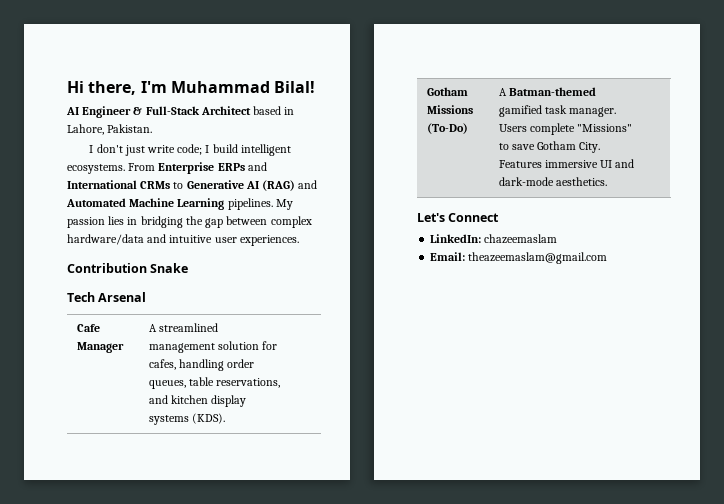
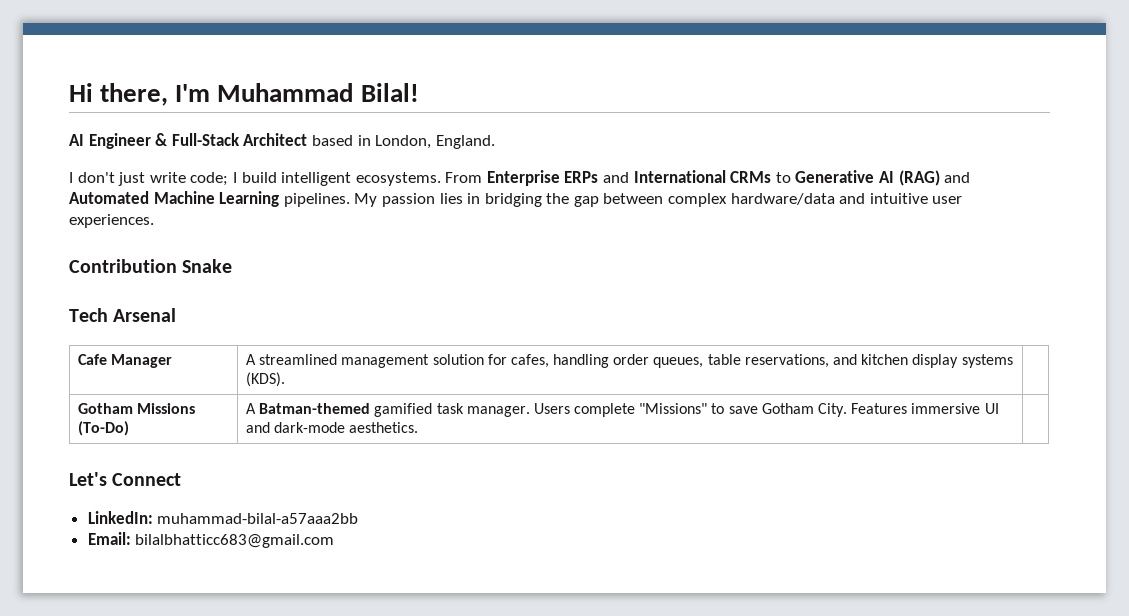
[67,124,153,135] Lahore, Pakistan. -> [375,135,495,149] London, England.
[484,234,558,244] chazeemaslam -> [157,513,359,524] muhammad-bilal-a57aaa2bb
[468,252,608,264] theazeemaslam@gmail.com -> [135,534,335,548] bilalbhatticc683@gmail.com

